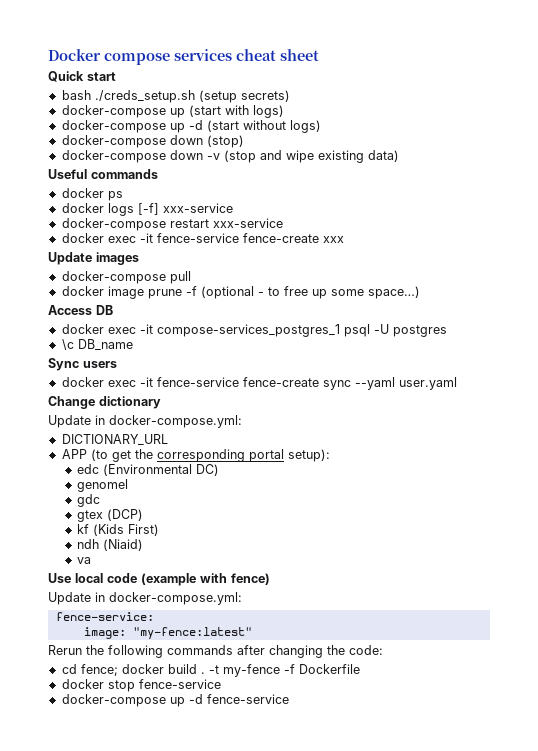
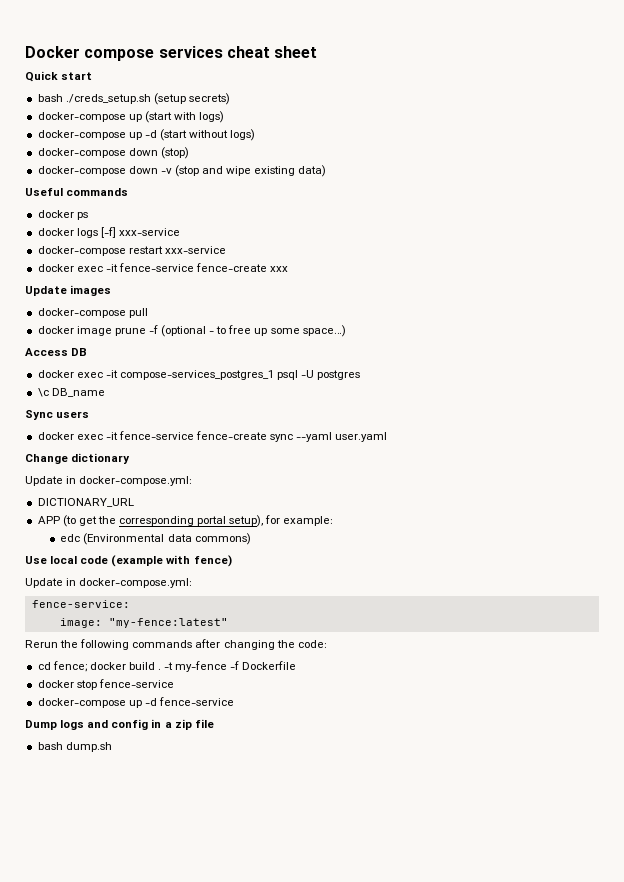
[287,449,330,462] setup): -> [229,515,334,527] setup), for example:
[195,464,219,476] [76,479,128,492] [76,494,100,507] [76,509,143,522] [76,524,159,536] [76,539,143,551] [76,557,91,564] DC) // genomel // gdc // gtex (DCP) // kf (Kids First) // ndh (Niaid) // va -> [167,533,251,545] data commons)
(289, 699) none -> [25,719,214,730] [37,742,112,752] // Dump logs and config in a zip file // bash dump.sh

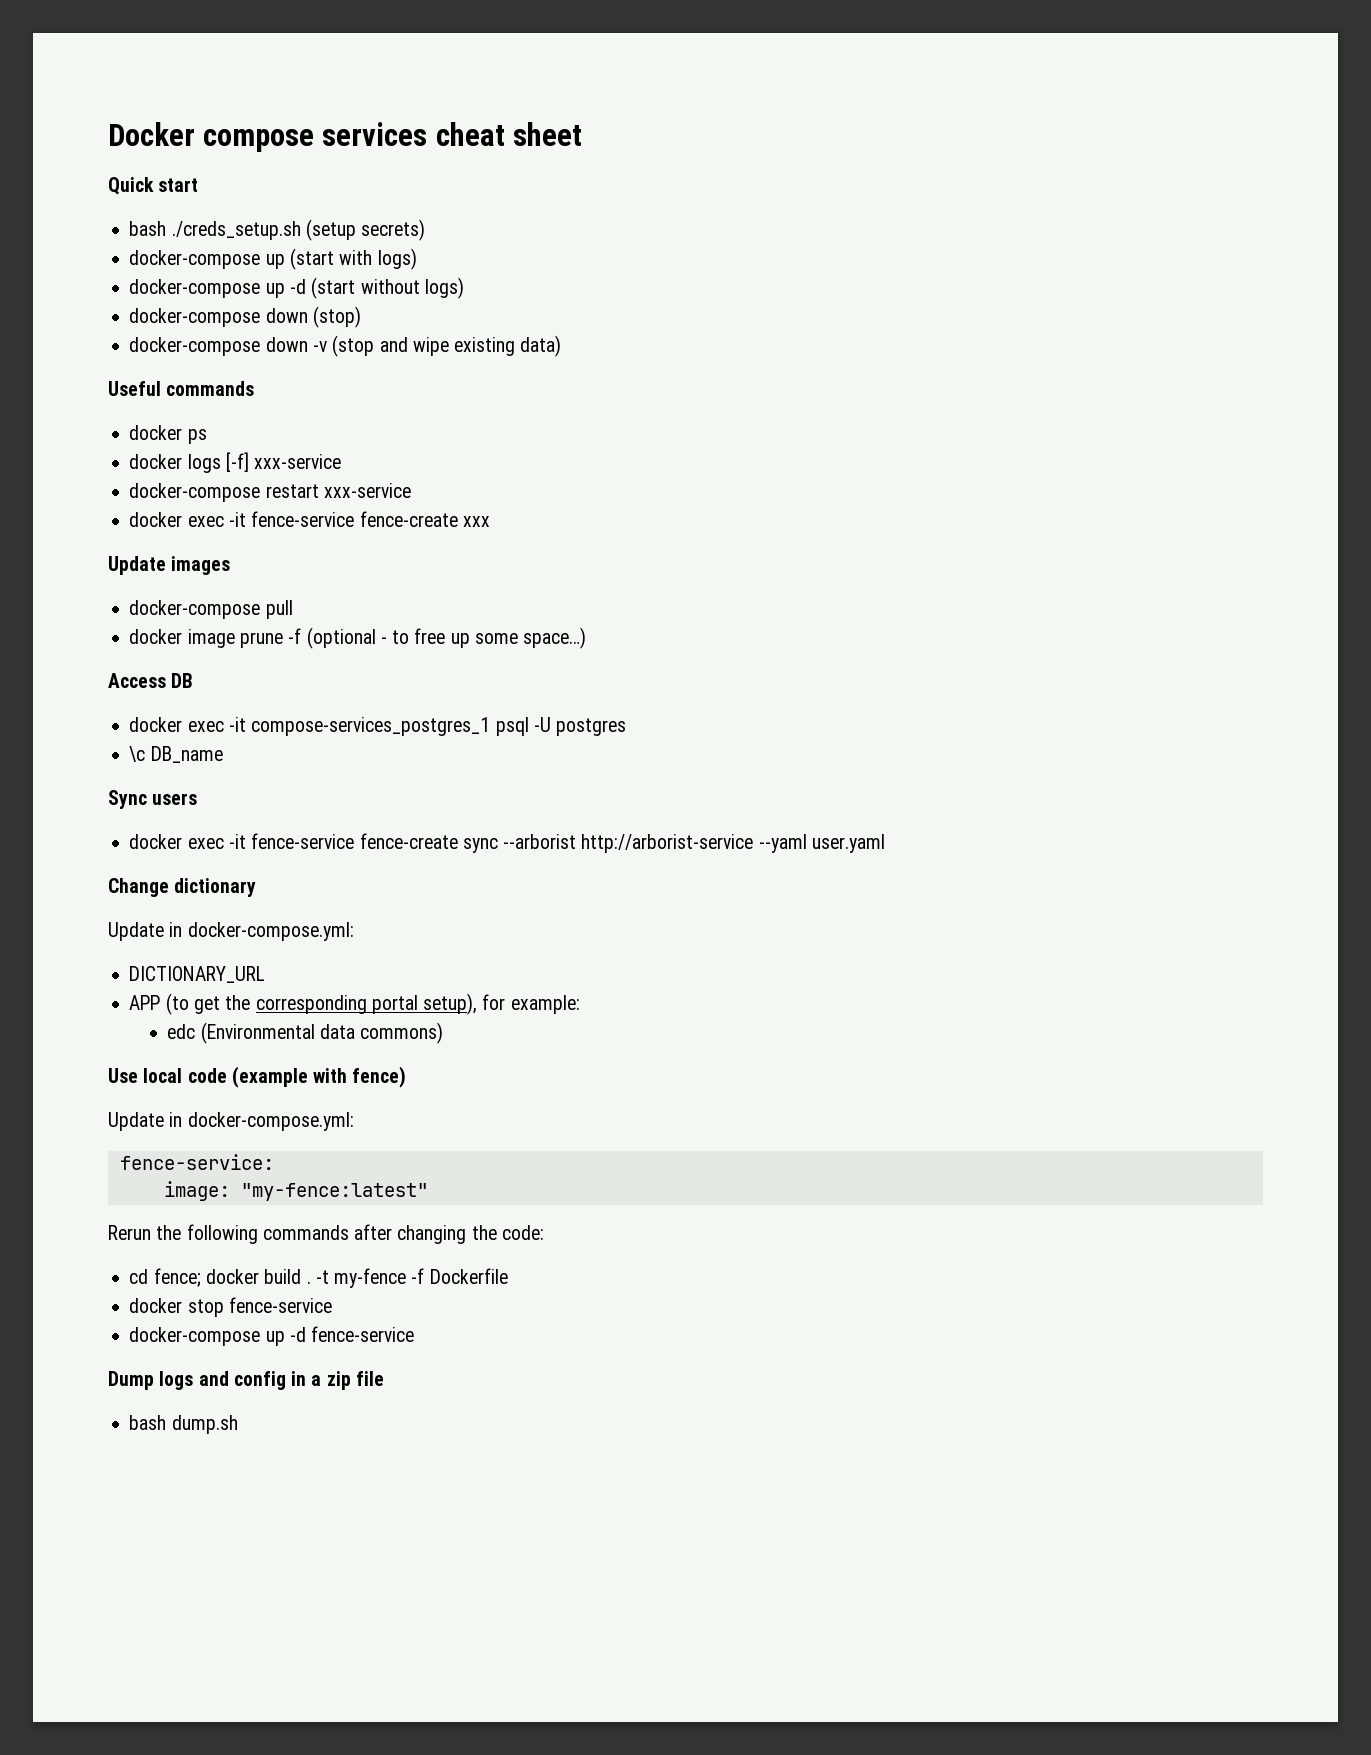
(294, 438) none -> [503,834,754,853] --arborist http://arborist-service

